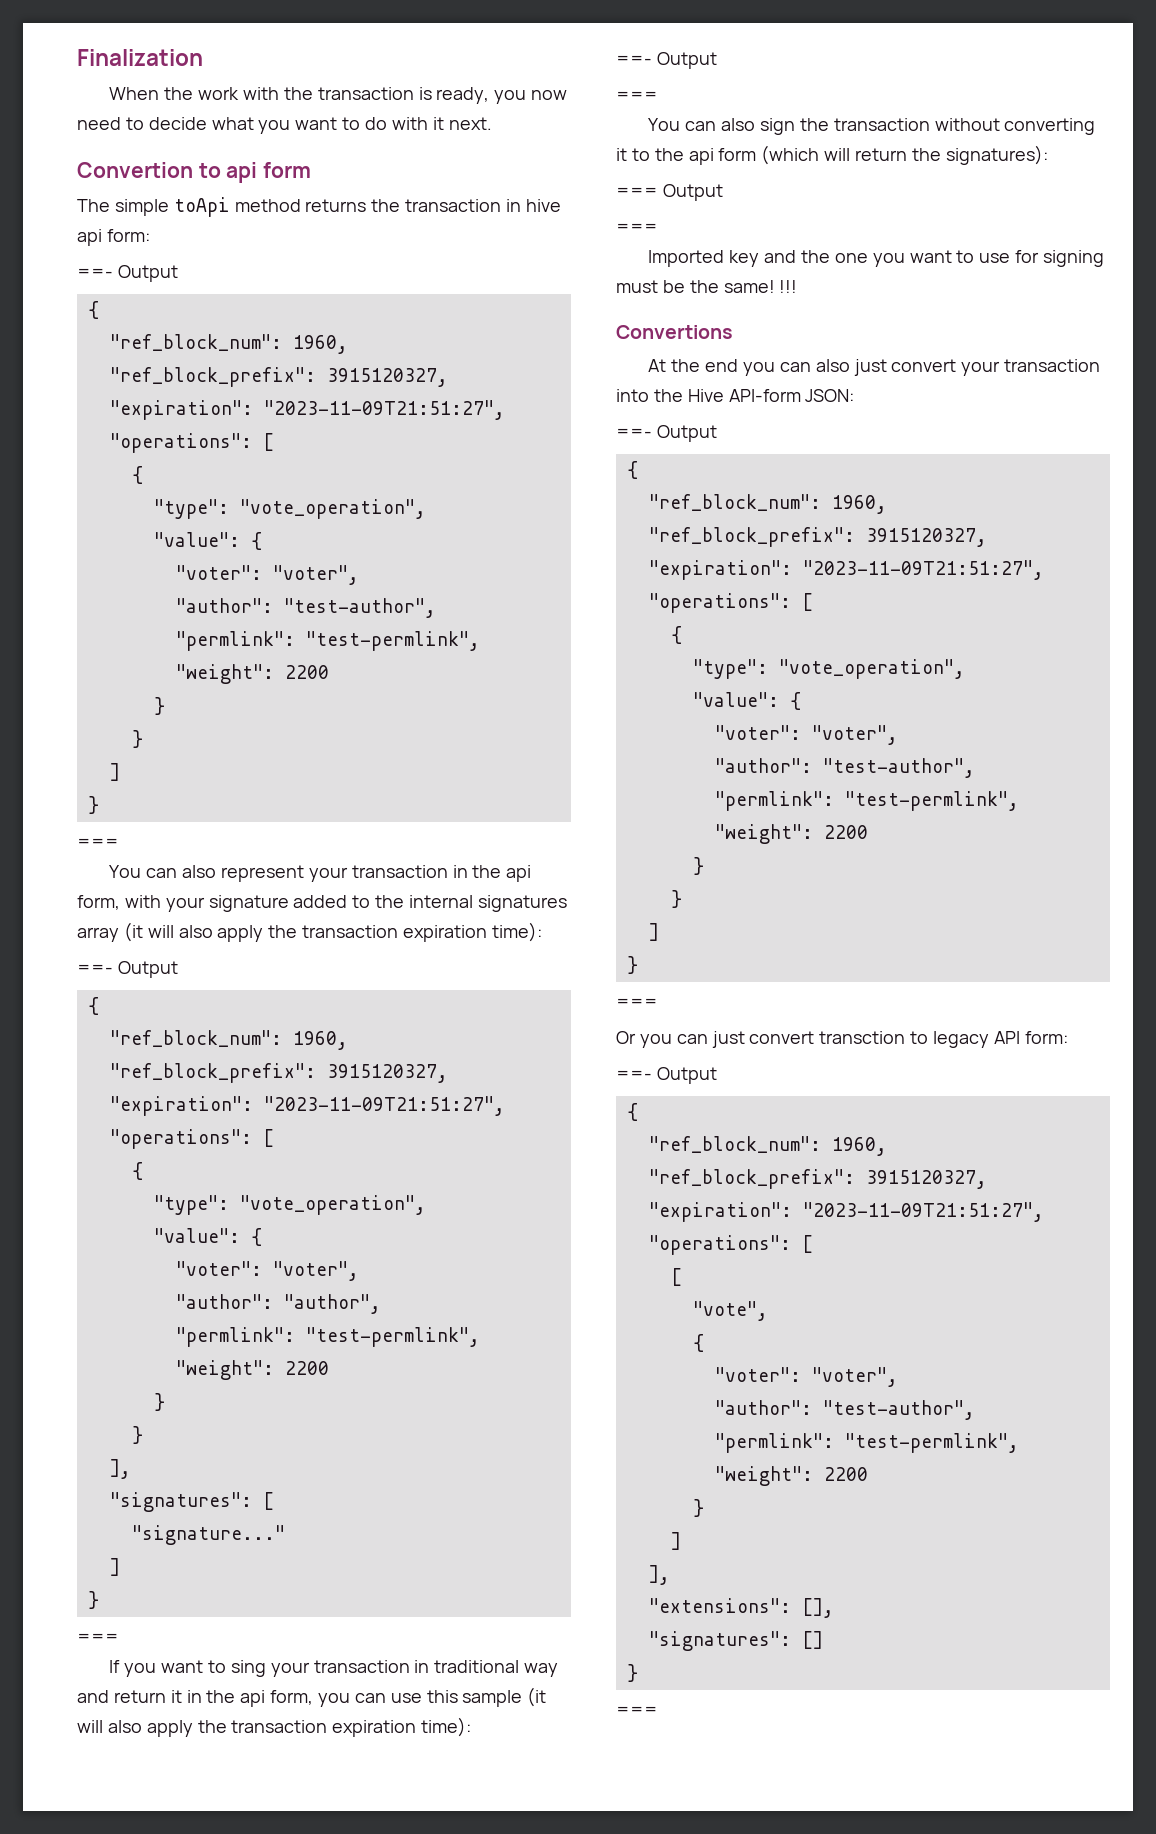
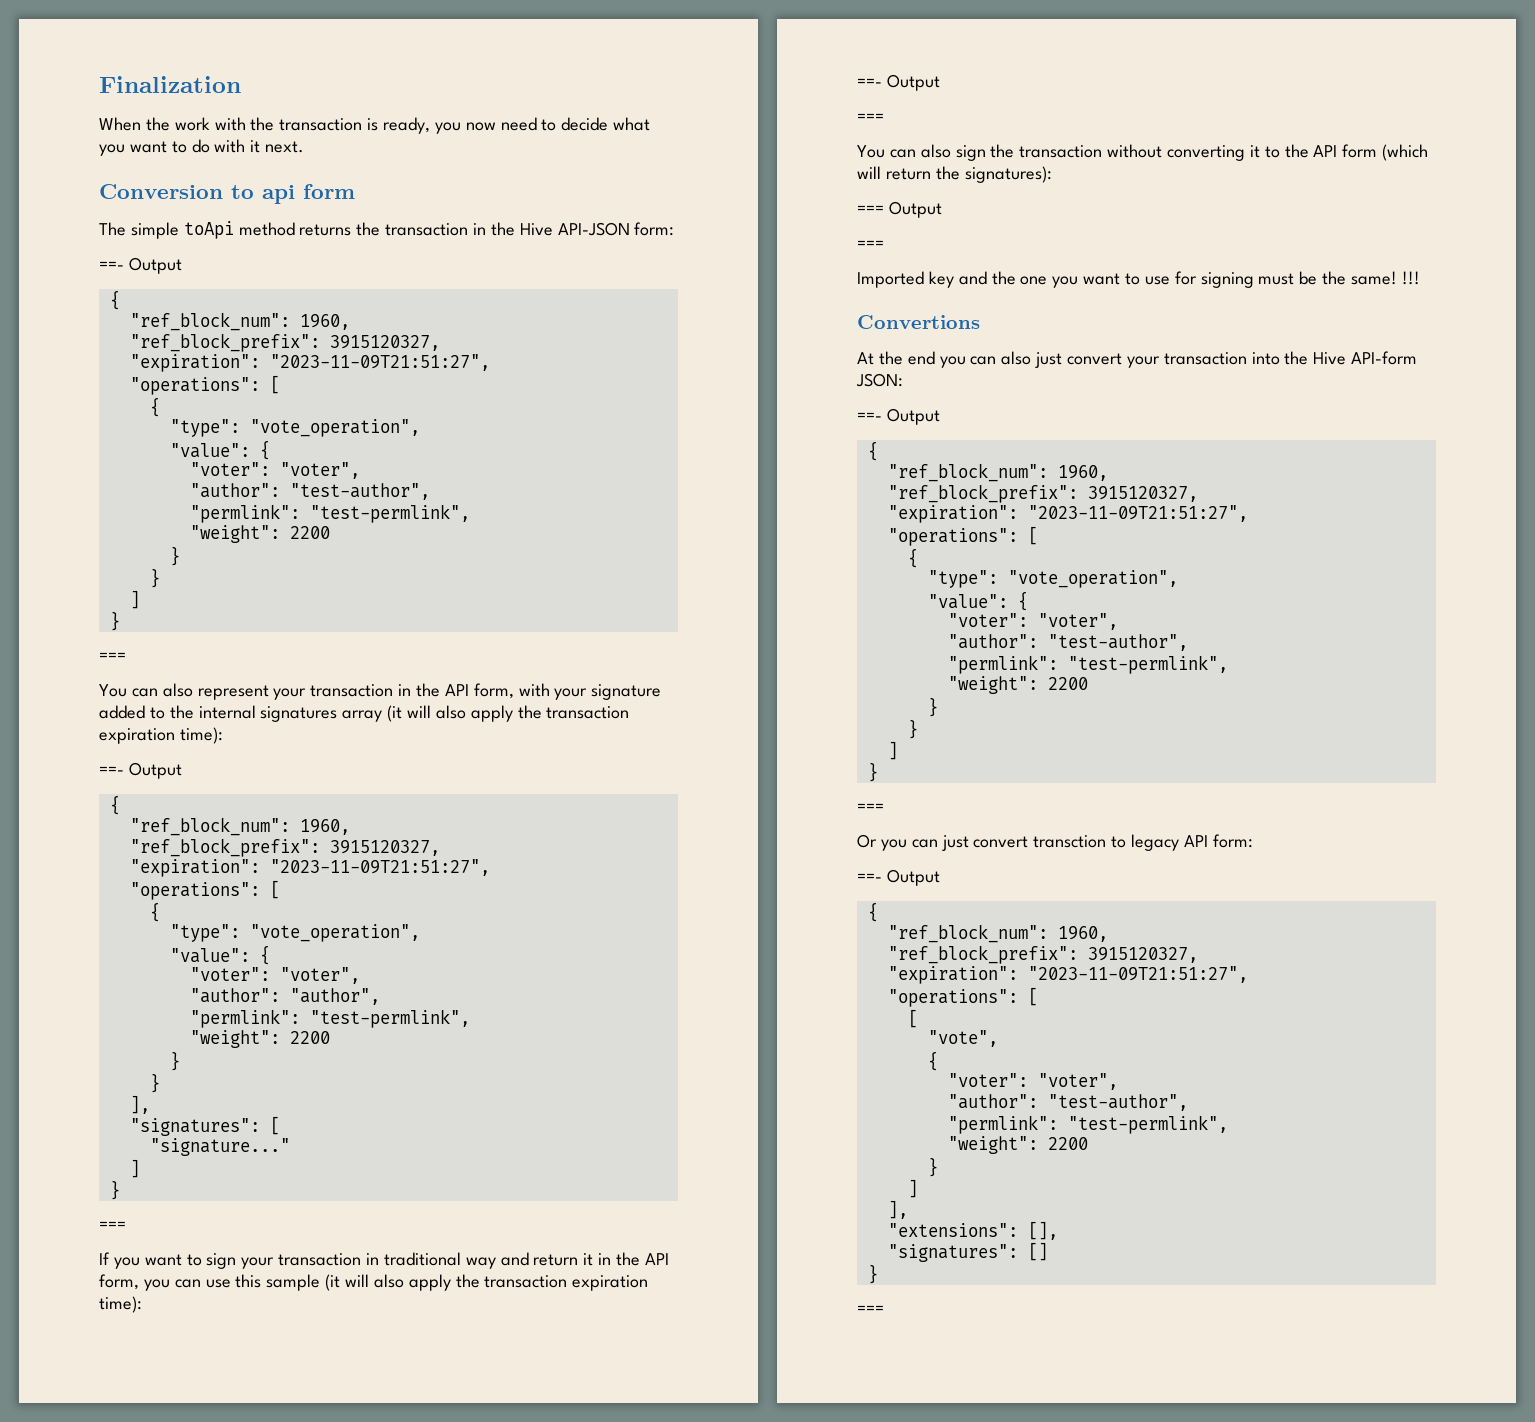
[77,162,193,178] Convertion -> [99,184,223,199] Conversion
[525,199,561,212] [77,229,102,246] hive api -> [490,222,630,236] the Hive API-JSON
[506,865,532,882] api -> [444,684,469,696] API
[230,1660,266,1677] sing -> [206,1253,237,1269] sign
[240,1690,266,1707] api -> [644,1253,669,1265] API
[688,148,714,165] api -> [1313,145,1338,157] API

